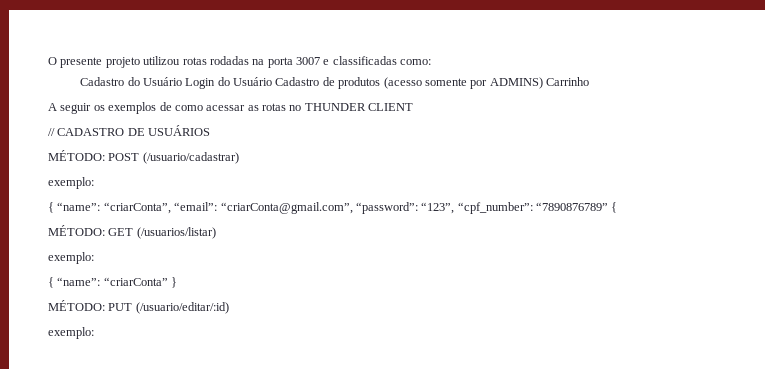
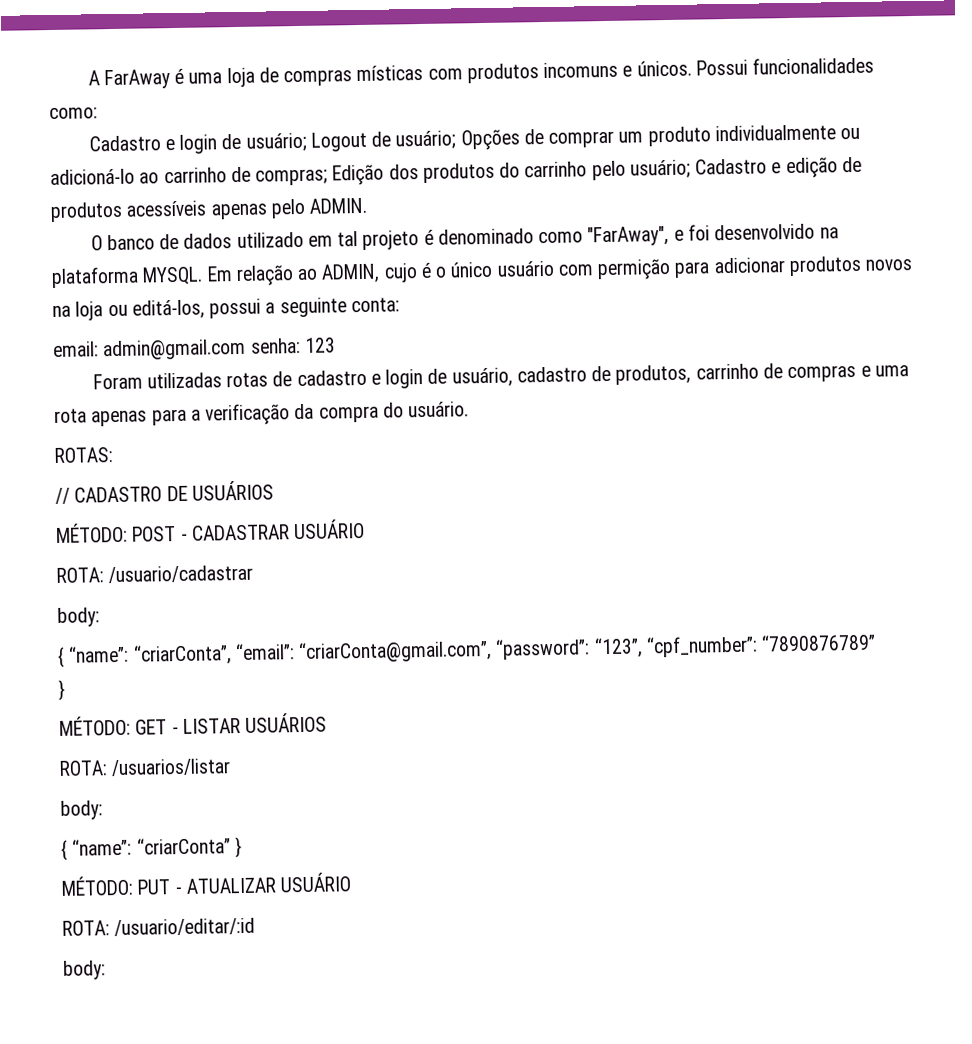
[48,56,432,68] [80,77,590,89] [48,102,414,114] O presente projeto utilizou rotas rodadas na porta 3007 e classificadas como: // Cadastro do Usuário Login do Usuário Cadastro de produtos (acesso somente por ADMINS) Carrinho // A seguir os exemplos de como acessar as rotas no THUNDER CLIENT -> [87,56,875,90] [49,107,98,120] [88,124,861,154] [50,156,862,186] [50,197,368,223] [90,223,839,251] [51,255,913,289] [52,297,400,321] [53,337,336,361] [92,363,909,390] [54,401,470,427] [54,447,113,463] A FarAway é uma loja de compras místicas com produtos incomuns e únicos. Possui funcionalidades como: // Cadastro e login de usuário; Logout de usuário; Opções de comprar um produto individualmente ou adicioná-lo ao carrinho de compras; Edição dos produtos do carrinho pelo usuário; Cadastro e edição de produtos acessíveis apenas pelo ADMIN. // O banco de dados utilizado em tal projeto é denominado como "FarAway", e foi desenvolvido na plataforma MYSQL. Em relação ao ADMIN, cujo é o único usuário com permição para adicionar produtos novos na loja ou editá-los, possui a seguinte conta: // email: admin@gmail.com senha: 123 // Foram utilizadas rotas de cadastro e login de usuário, cadastro de produtos, carrinho de compras e uma rota apenas para a verificação da compra do usuário. // ROTAS:
[142,152,239,164] [48,177,94,189] (/usuario/cadastrar) // exemplo: -> [180,518,366,541] [56,564,254,584] [57,607,100,627] - CADASTRAR USUÁRIO // ROTA: /usuario/cadastrar // body:
[611,202,618,213] { -> [58,679,65,701] // }
[136,227,216,239] [48,252,94,264] (/usuarios/listar) // exemplo: -> [171,712,328,735] [59,758,232,777] [60,800,103,820] - LISTAR USUÁRIOS // ROTA: /usuarios/listar // body:
[135,302,229,314] [48,327,94,339] (/usuario/editar/:id) // exemplo: -> [174,872,352,895] [62,917,256,937] [63,960,106,980] - ATUALIZAR USUÁRIO // ROTA: /usuario/editar/:id // body:

